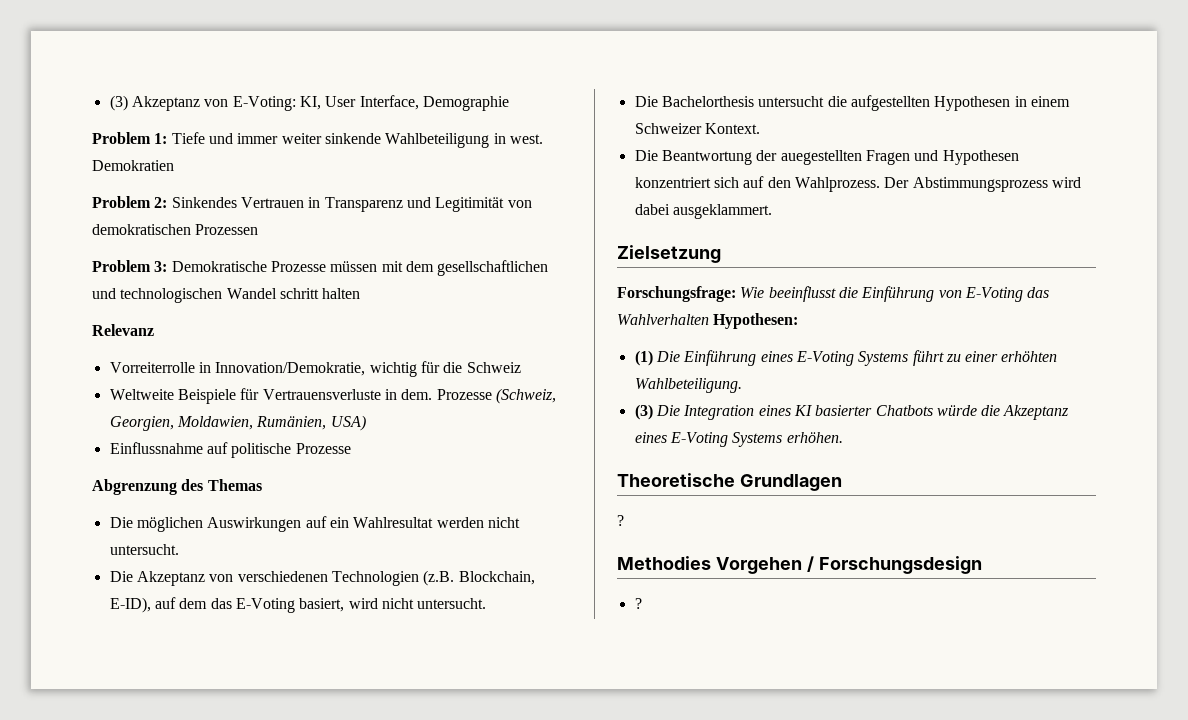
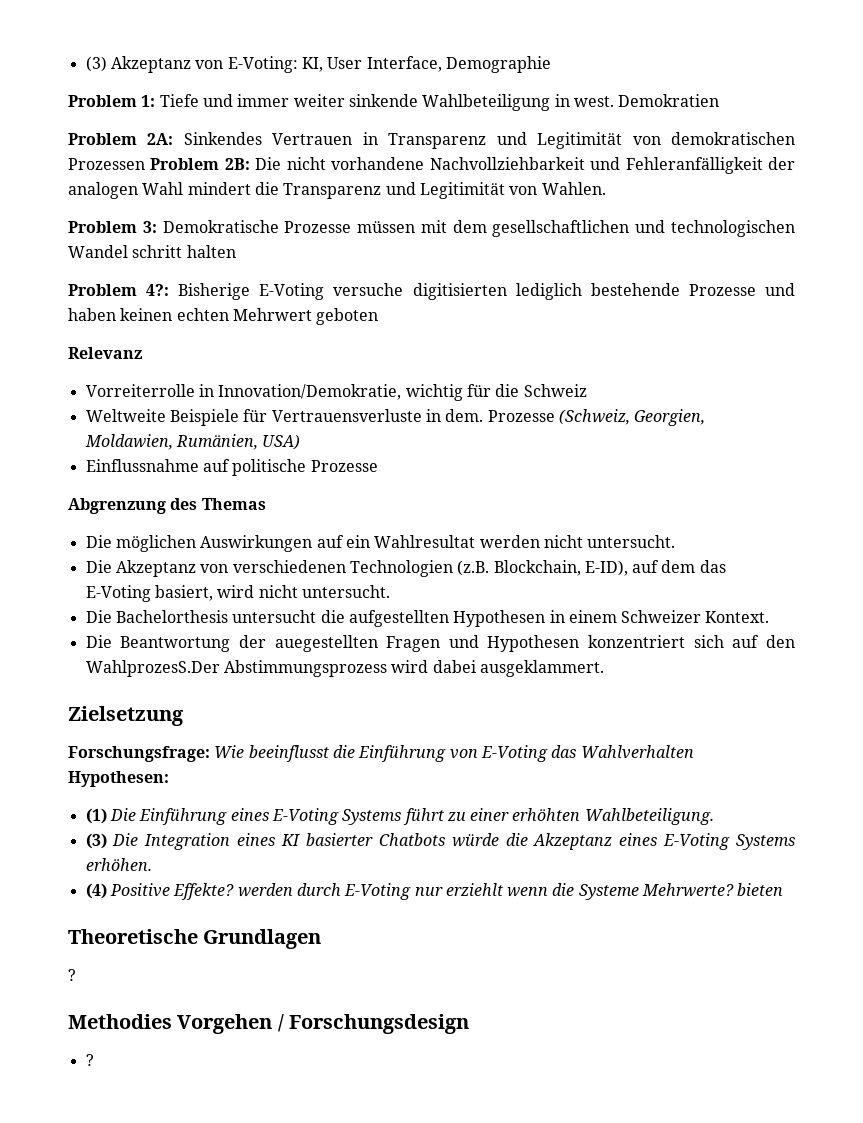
[154,197,168,208] 2: -> [147,133,174,145] 2A:
(259, 229) none -> [150,157,796,174] [68,182,606,199] Problem 2B: Die nicht vorhandene Nachvollziehbarkeit und Fehleranfälligkeit der analogen Wahl mindert die Transparenz und Legitimität von Wahlen.
(361, 293) none -> [68,283,795,300] [68,308,379,325] // Problem 4?: Bisherige E-Voting versuche digitisierten lediglich bestehende Prozesse und haben keinen echten Mehrwert geboten
[794,177,910,192] Wahlprozess. Der -> [85,660,220,677] WahlprozesS.Der
(843, 437) none -> [85,883,784,900] // (4) Positive Effekte? werden durch E-Voting nur erziehlt wenn die Systeme Mehrwerte? bieten

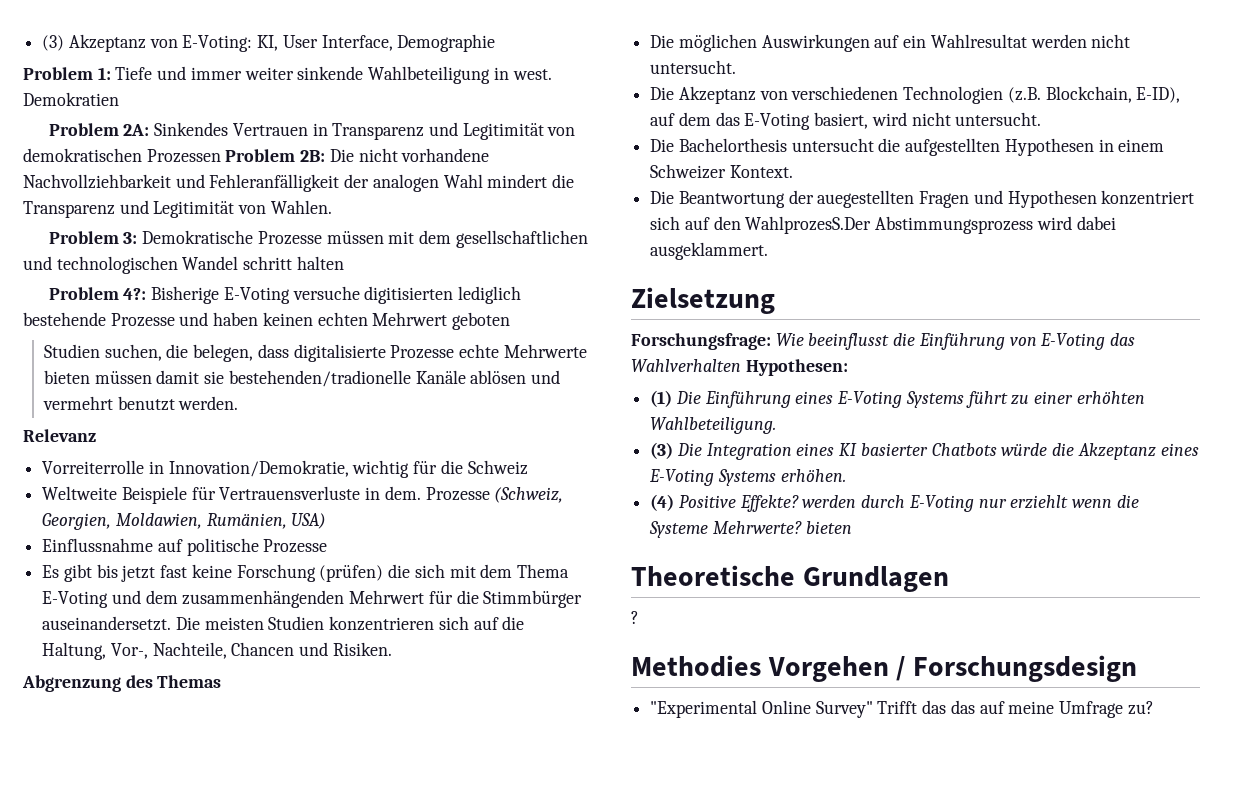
(379, 316) none -> [43,344,587,362] [43,370,561,387] [42,396,239,411] // Studien suchen, die belegen, dass digitalisierte Prozesse echte Mehrwerte bieten müssen damit sie bestehenden/tradionelle Kanäle ablösen und vermehrt benutzt werden.
(378, 466) none -> [42,564,569,582] [42,590,583,608] [42,616,525,631] [42,642,392,660] // Es gibt bis jetzt fast keine Forschung (prüfen) die sich mit dem Thema E-Voting und dem zusammenhängenden Mehrwert für die Stimmbürger auseinandersetzt. Die meisten Studien konzentrieren sich auf die Haltung, Vor-, Nachteile, Chancen und Risiken.
[85,1054,94,1066] ? -> [650,700,1154,718] "Experimental Online Survey" Trifft das das auf meine Umfrage zu?

